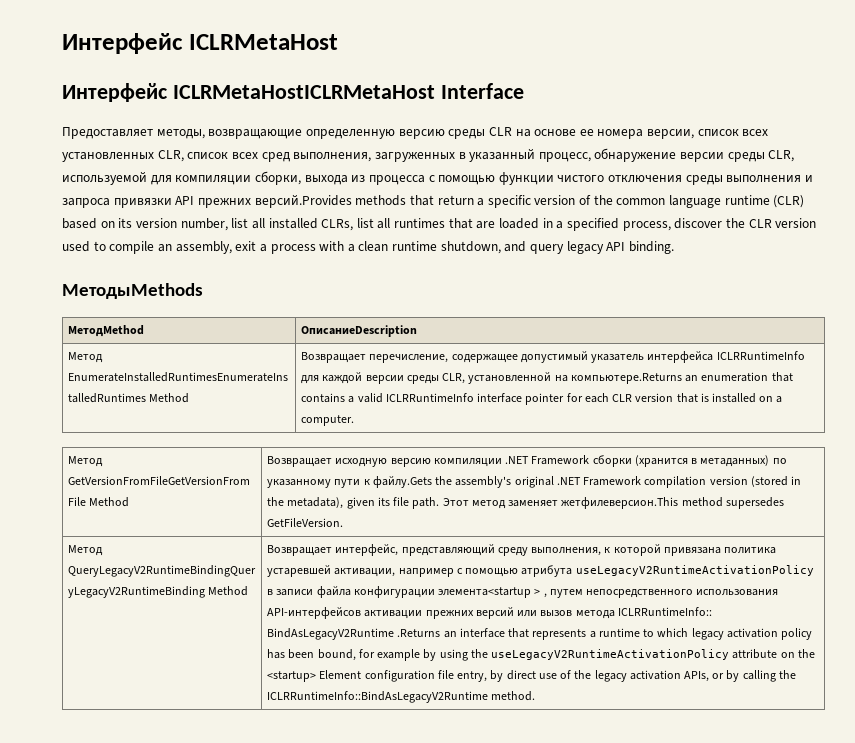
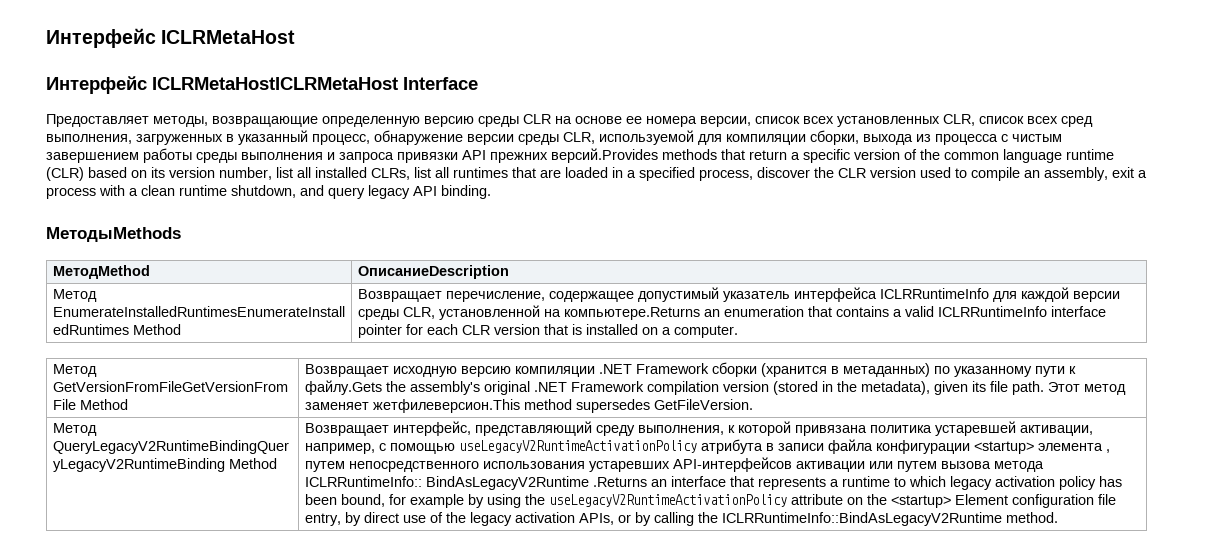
[438,172,683,185] помощью функции чистого отключения -> [1012,134,1062,142] [46,148,192,163] чистым завершением работы
[398,565,814,577] например с помощью атрибута useLegacyV2RuntimeActivationPolicy -> [304,439,763,454] например, с помощью useLegacyV2RuntimeActivationPolicy атрибута
[438,587,541,598] элемента<startup > -> [973,441,1103,454] <startup> элемента
(779, 592) none -> [588,461,670,472] устаревших
[425,607,573,619] прежних версий или вызов -> [868,461,991,472] или путем вызова

